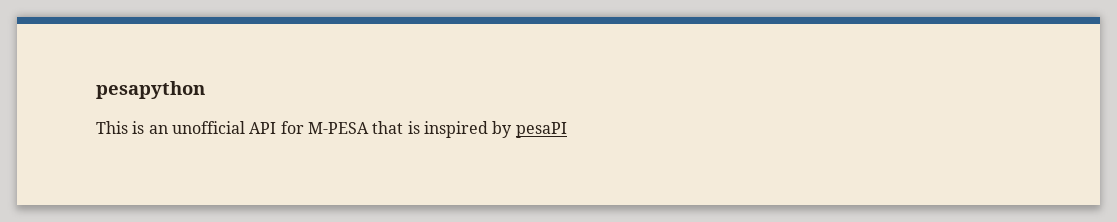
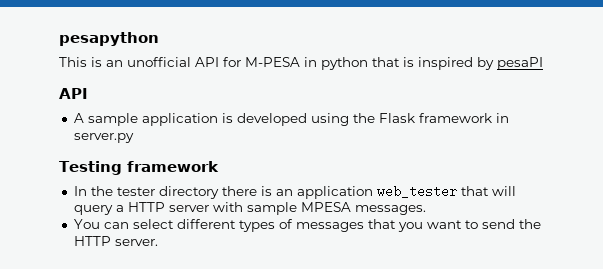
(369, 128) none -> [304,57,368,70] in python
(567, 130) none -> [59,88,88,99] [73,113,509,126] [73,133,134,143] [59,161,219,175] [73,185,516,199] [73,202,426,215] [73,219,541,232] [73,236,158,246] // API // A sample application is developed using the Flask framework in server.py // Testing framework // In the tester directory there is an application web_tester that will query a HTTP server with sample MPESA messages. // You can select different types of messages that you want to send the HTTP server.

